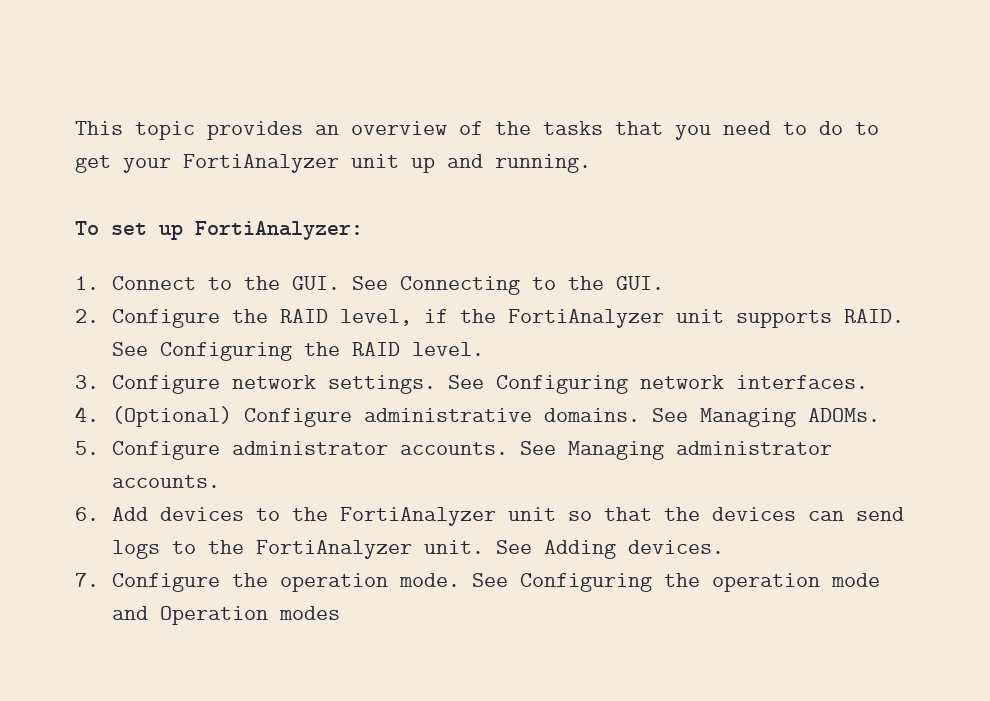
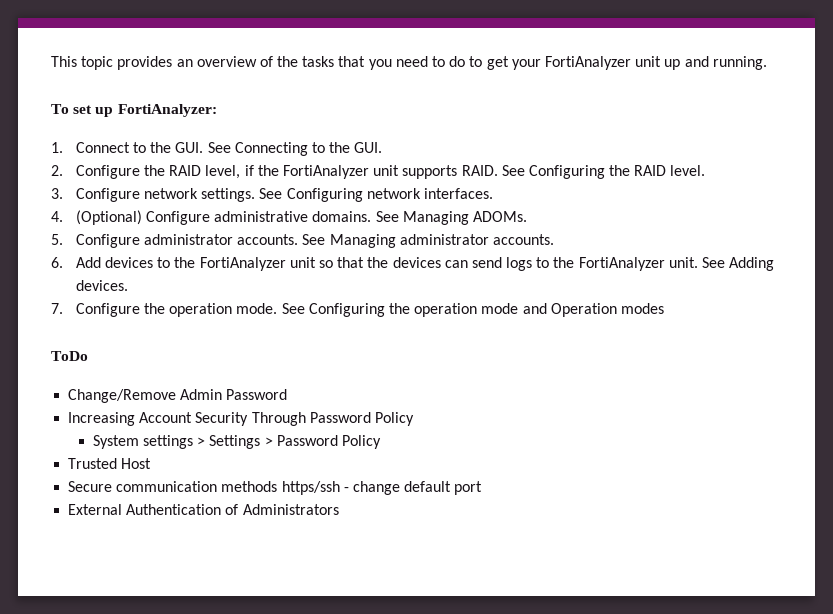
(341, 613) none -> [51,351,88,361] [68,389,288,403] [68,412,414,426] [92,435,382,449] [68,458,152,469] [68,481,483,495] [68,504,339,515] // ToDo // Change/Remove Admin Password // Increasing Account Security Through Password Policy // System settings > Settings > Password Policy // Trusted Host // Secure communication methods https/ssh - change default port // External Authentication of Administrators

